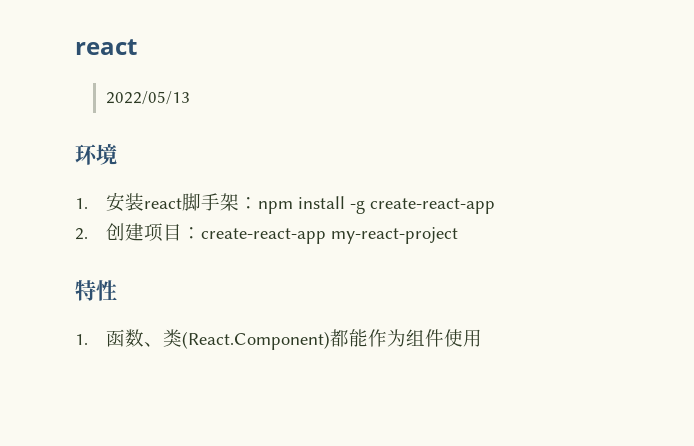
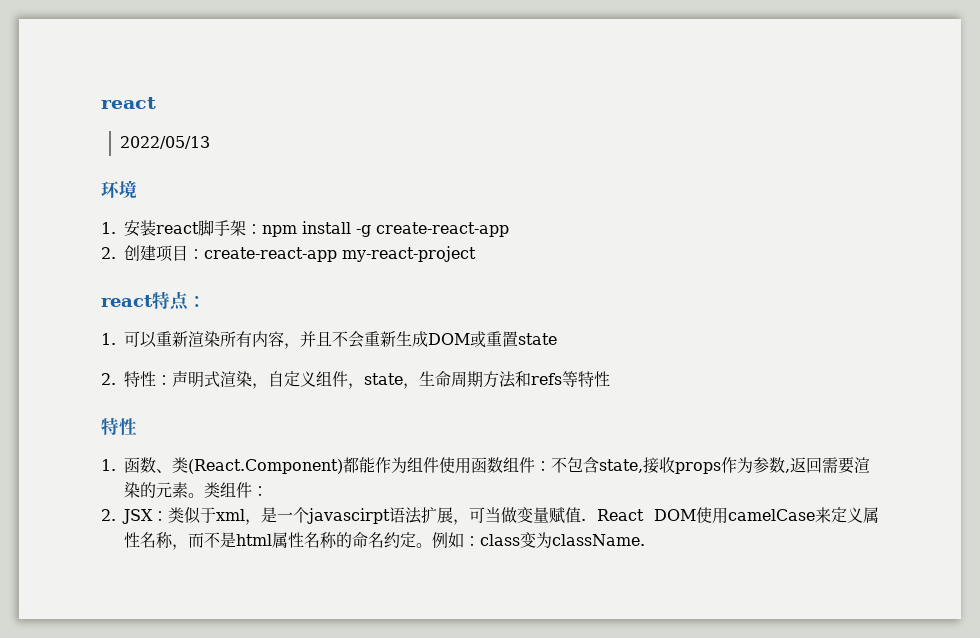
(459, 235) none -> [101,291,206,311] [101,331,557,349] [101,370,610,389] // react特点： // 1.可以重新渲染所有内容，并且不会重新生成DOM或重置state // 2.特性：声明式渲染，自定义组件，state，生命周期方法和refs等特性
(483, 338) none -> [471,457,870,474] [124,482,268,498] [101,507,879,525] [124,532,645,550] 函数组件：不包含state,接收props作为参数,返回需要渲染的元素。类组件： // 2. JSX：类似于xml，是一个javascirpt语法扩展，可当做变量赋值. React DOM使用camelCase来定义属性名称，而不是html属性名称的命名约定。例如：class变为className.

